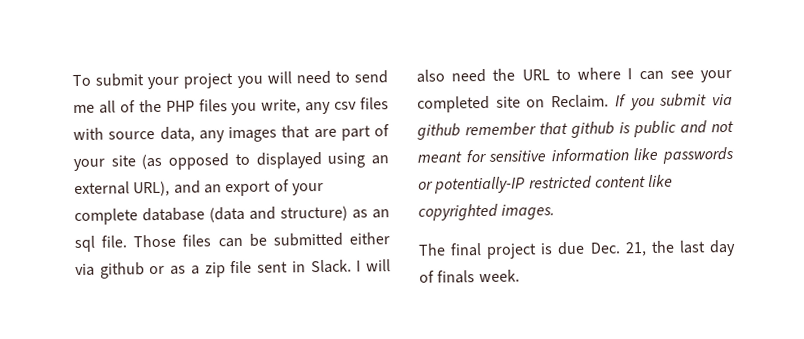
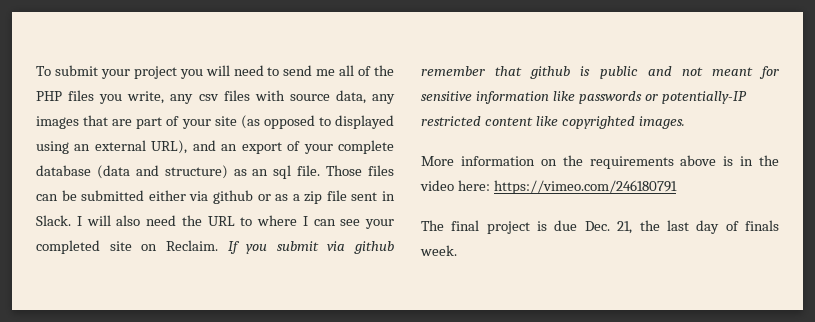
(556, 212) none -> [421,155,779,169] [420,180,677,194] // More information on the requirements above is in the video here: https://vimeo.com/246180791

